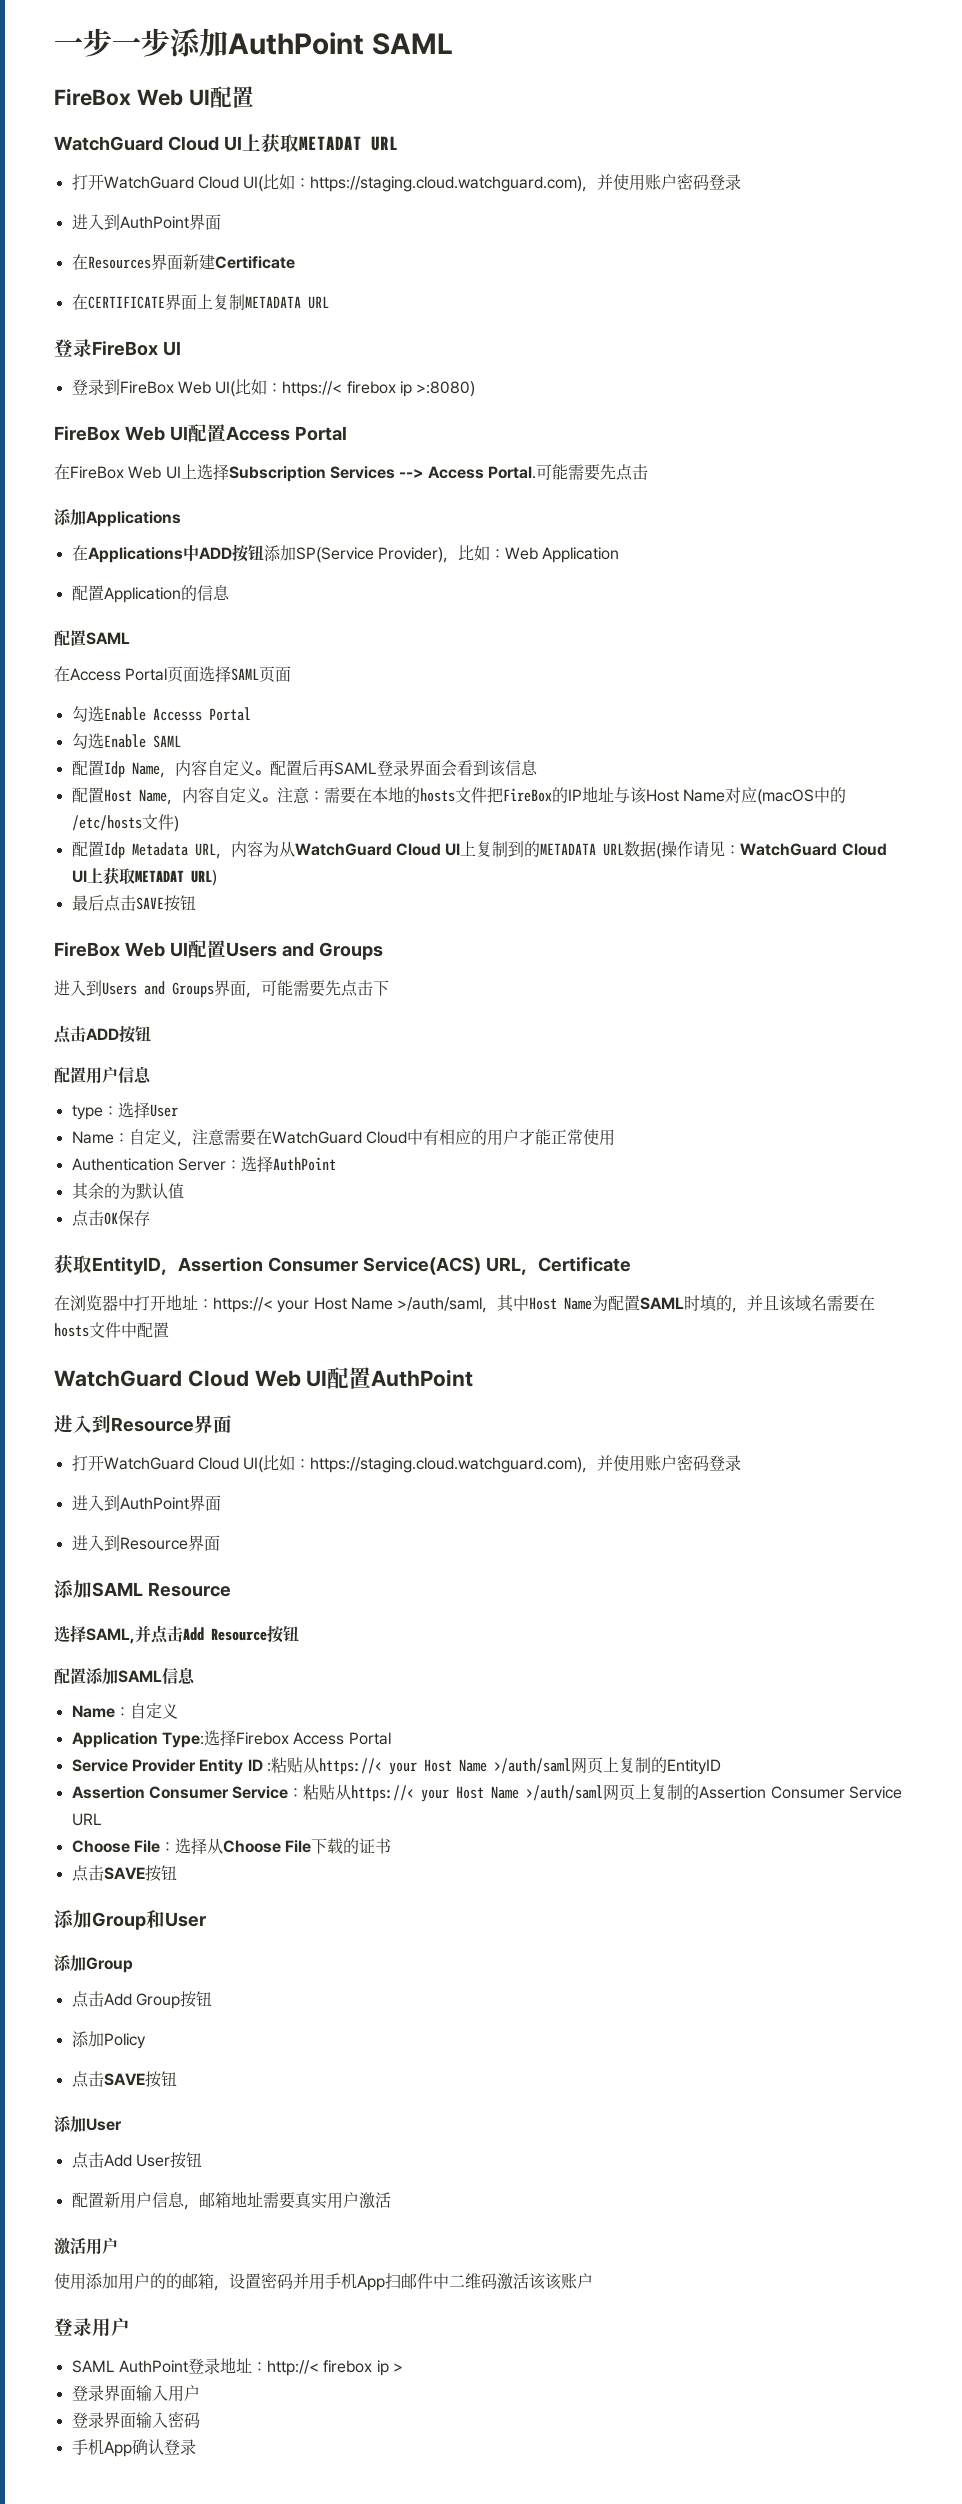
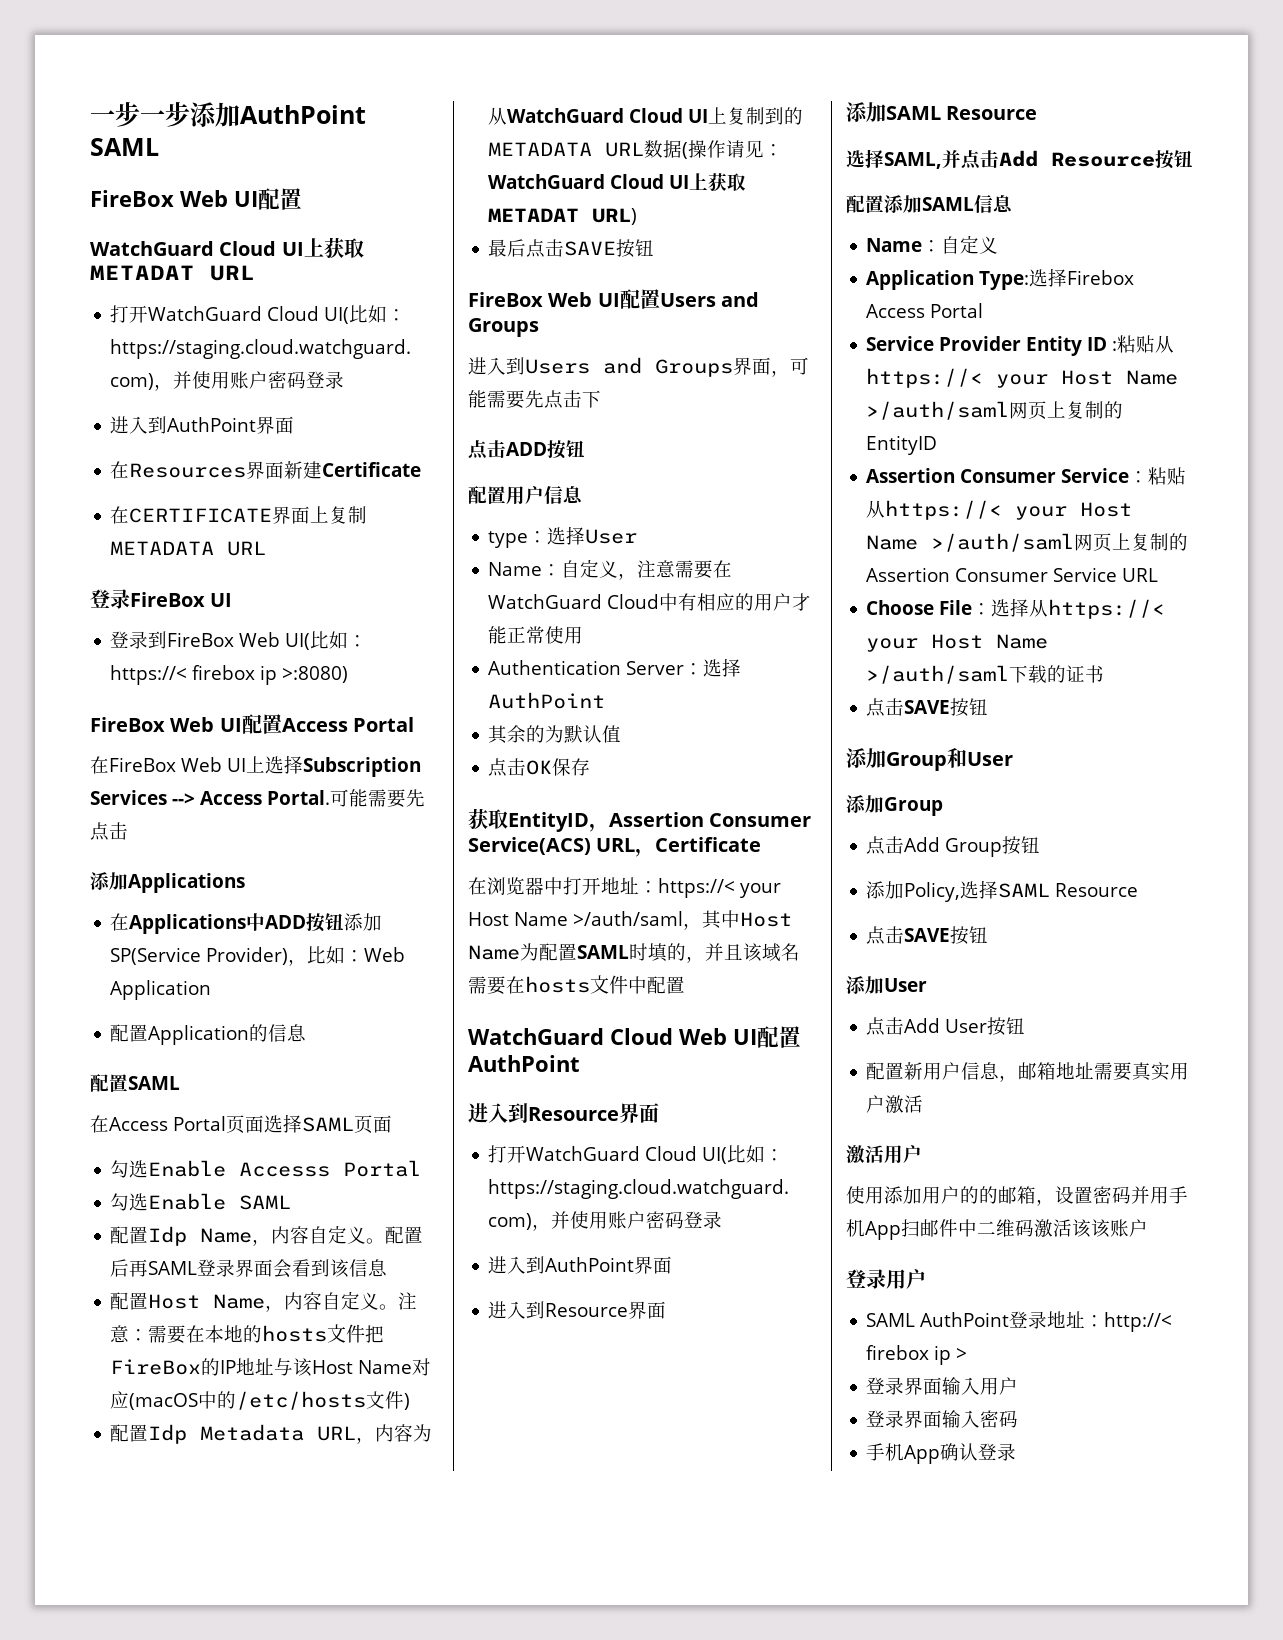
[222,1840,312,1853] Choose File -> [1048,599,1166,619] [866,634,1049,652] [866,665,1010,684] https://< your Host Name >/auth/saml
[103,2033,146,2049] Policy -> [904,880,1139,902] Policy,选择SAML Resource

